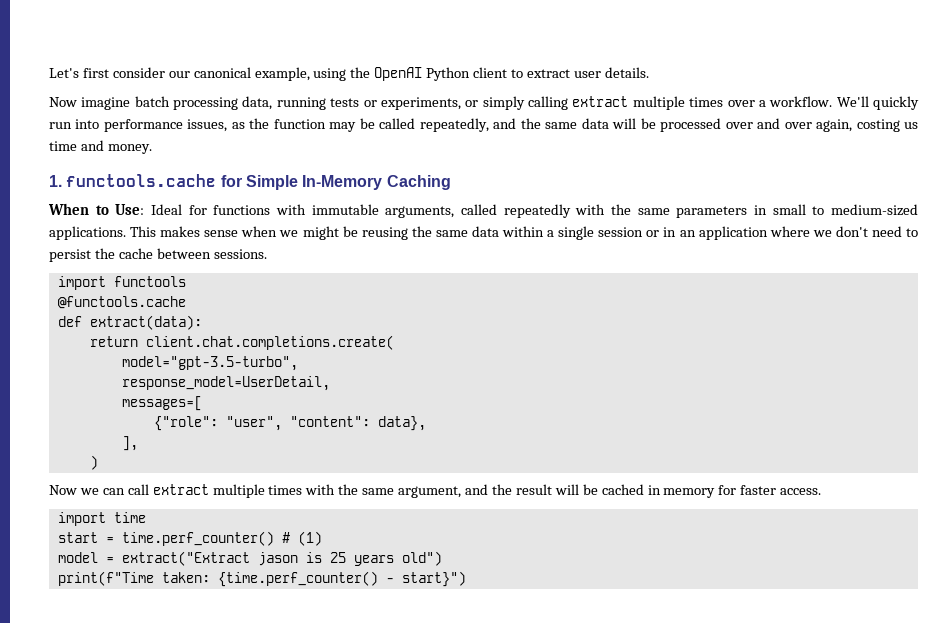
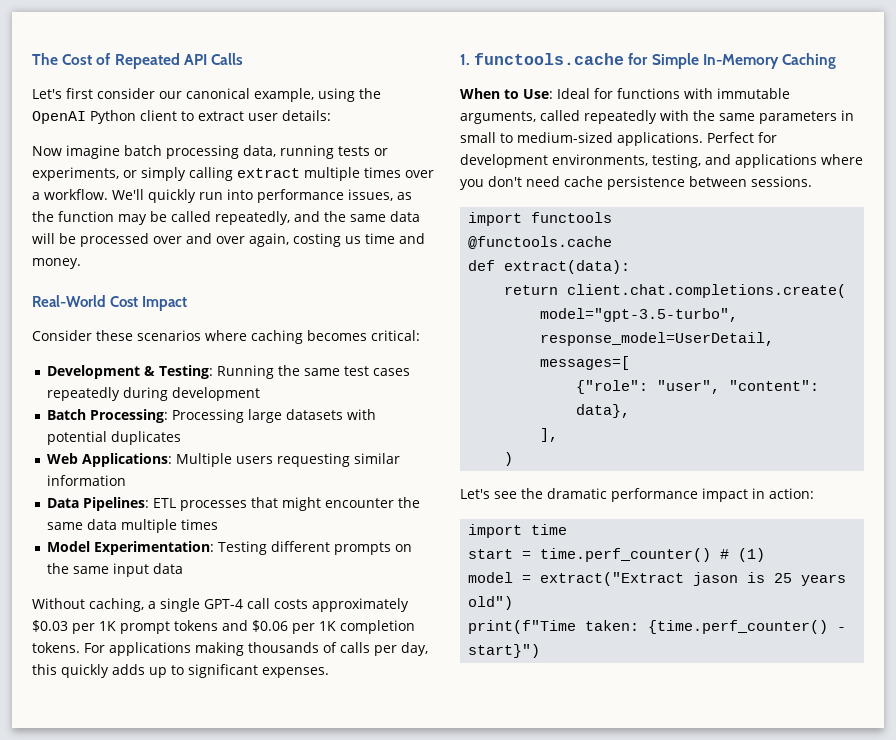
(49, 73) none -> [32,53,243,69] The Cost of Repeated API Calls //
[604,67,649,78] details. -> [282,110,331,121] details:
(152, 149) none -> [32,295,188,311] [32,330,420,344] [47,365,411,379] [47,387,261,401] [47,409,377,423] [47,431,182,445] [47,453,401,467] [47,475,127,486] [47,497,421,511] [47,519,219,533] [47,541,413,555] [47,563,184,577] [32,598,409,612] [32,620,415,634] [32,642,428,656] [32,664,329,678] // Real-World Cost Impact // Consider these scenarios where caching becomes critical: // Development & Testing: Running the same test cases repeatedly during development // Batch Processing: Processing large datasets with potential duplicates // Web Applications: Multiple users requesting similar information // Data Pipelines: ETL processes that might encounter the same data multiple times // Model Experimentation: Testing different prompts on the same input data // Without caching, a single GPT-4 call costs approximately $0.03 per 1K prompt tokens and $0.06 per 1K completion tokens. For applications making thousands of calls per day, this quickly adds up to significant expenses.
[130,226,919,240] [49,248,153,262] This makes sense when we might be reusing the same data within a single session or in an application where we don't need to persist the cache -> [707,132,777,143] [460,154,863,168] [460,176,685,190] Perfect for development environments, testing, and applications where you don't need cache persistence
[49,484,822,498] Now we can call extract multiple times with the same argument, and the result will be cached in memory for faster access. -> [460,488,814,502] Let's see the dramatic performance impact in action:

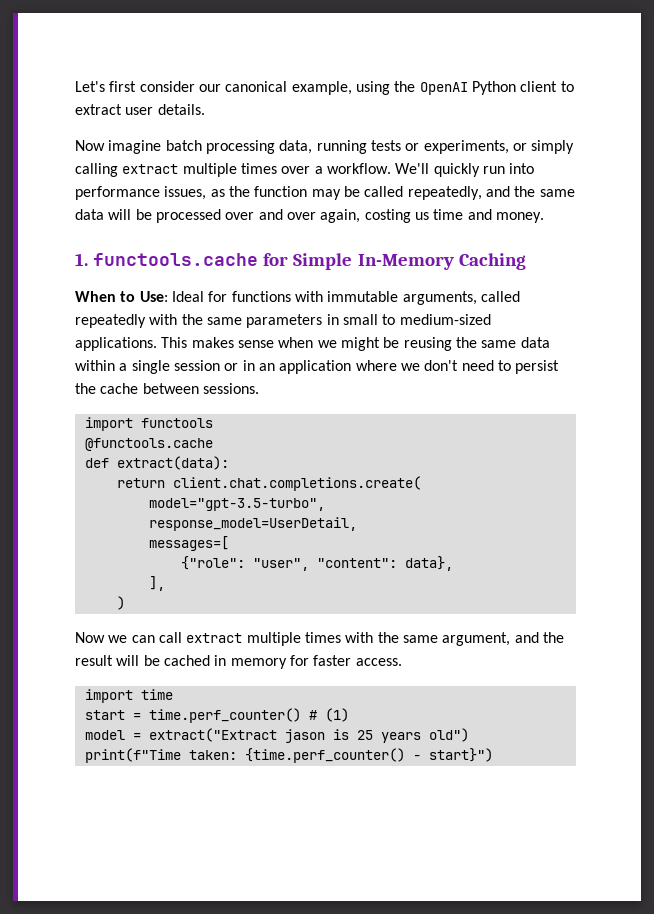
[32,53,243,69] The Cost of Repeated API Calls // -> (75, 86) none
[282,110,331,121] details: -> [157,104,205,115] details.
[32,295,188,311] [32,330,420,344] [47,365,411,379] [47,387,261,401] [47,409,377,423] [47,431,182,445] [47,453,401,467] [47,475,127,486] [47,497,421,511] [47,519,219,533] [47,541,413,555] [47,563,184,577] [32,598,409,612] [32,620,415,634] [32,642,428,656] [32,664,329,678] // Real-World Cost Impact // Consider these scenarios where caching becomes critical: // Development & Testing: Running the same test cases repeatedly during development // Batch Processing: Processing large datasets with potential duplicates // Web Applications: Multiple users requesting similar information // Data Pipelines: ETL processes that might encounter the same data multiple times // Model Experimentation: Testing different prompts on the same input data // Without caching, a single GPT-4 call costs approximately $0.03 per 1K prompt tokens and $0.06 per 1K completion tokens. For applications making thousands of calls per day, this quickly adds up to significant expenses. -> (544, 217) none
[707,132,777,143] [460,154,863,168] [460,176,685,190] Perfect for development environments, testing, and applications where you don't need cache persistence -> [161,337,550,351] [75,360,560,374] [75,383,139,394] This makes sense when we might be reusing the same data within a single session or in an application where we don't need to persist the cache
[460,488,814,502] Let's see the dramatic performance impact in action: -> [75,632,564,646] [75,655,402,669] Now we can call extract multiple times with the same argument, and the result will be cached in memory for faster access.

